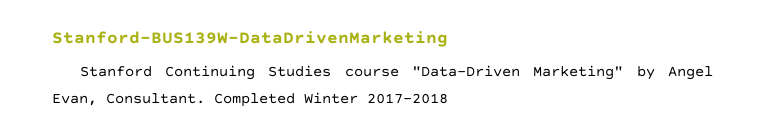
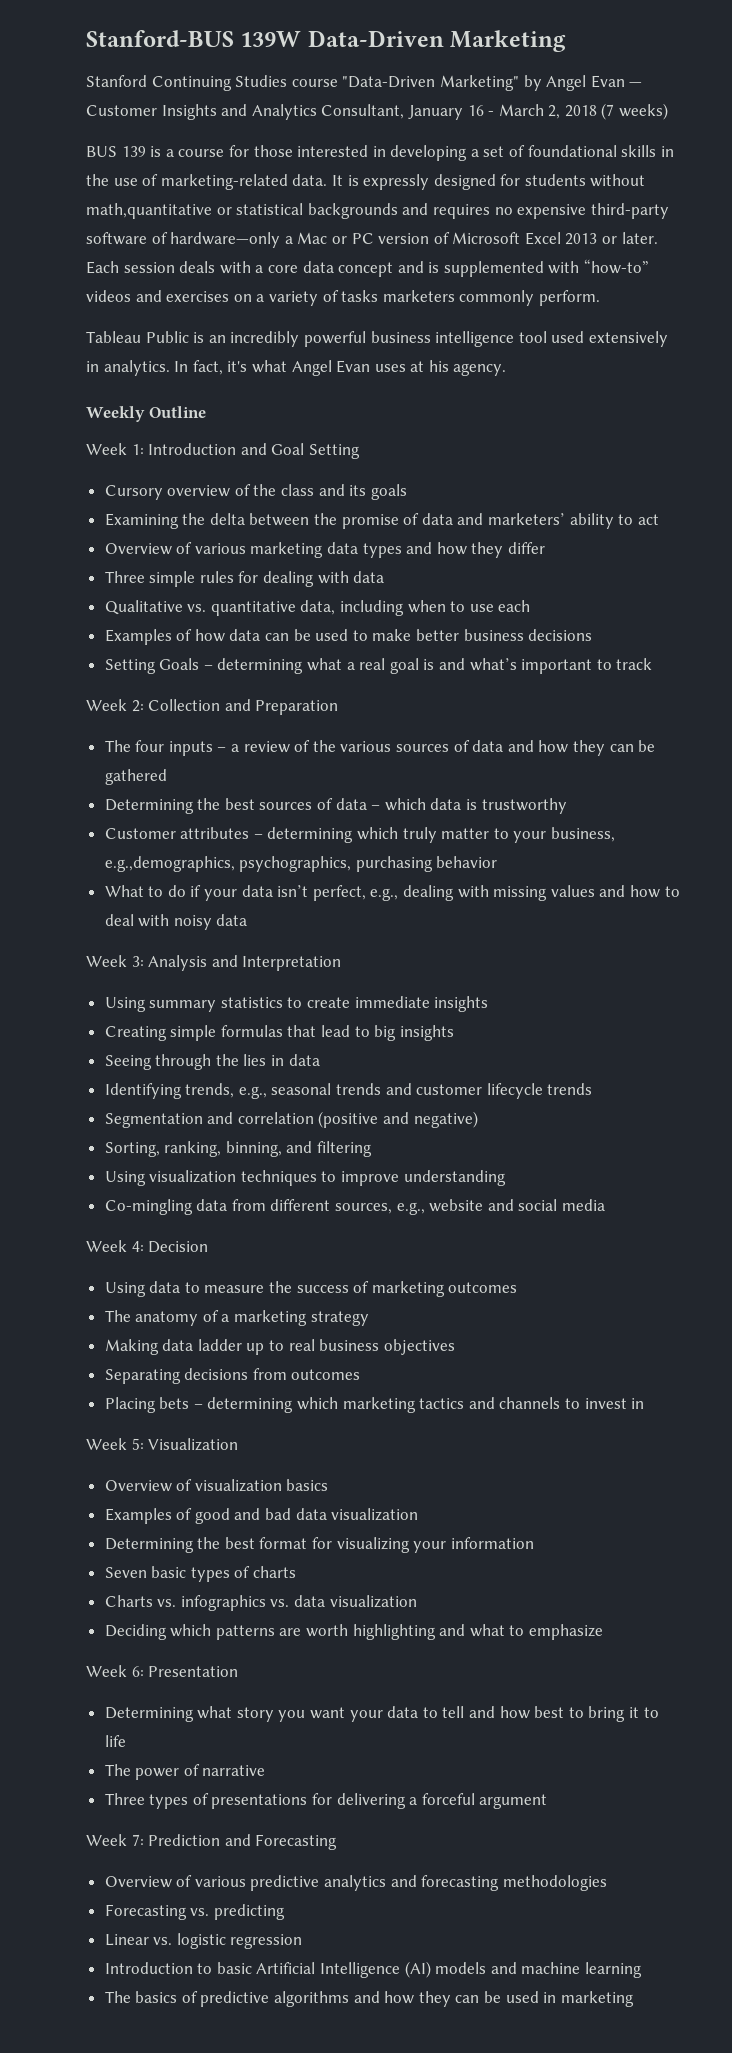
[52,31,448,47] Stanford-BUS139W-DataDrivenMarketing -> [86,30,567,52] Stanford-BUS 139W Data-Driven Marketing
[52,92,448,107] Evan, Consultant. Completed Winter 2017-2018 -> [590,75,643,88] [86,103,669,120] [86,145,674,161] [86,174,646,190] [86,203,669,219] [86,232,658,248] [86,259,650,277] [86,290,600,306] [86,331,668,347] [86,360,507,376] [86,406,206,422] [86,443,360,459] [104,484,407,500] [104,513,659,529] [104,542,546,558] [104,571,385,587] [104,600,531,616] [104,629,593,645] [104,658,653,674] [86,699,339,715] [104,740,656,756] [104,769,167,785] [104,798,567,814] [104,827,616,843] [104,856,498,872] [104,885,680,901] [104,914,248,930] [86,955,342,971] [104,996,489,1012] [104,1025,454,1041] [104,1054,320,1070] [104,1083,593,1099] [104,1111,478,1128] [104,1141,373,1157] [104,1170,506,1186] [104,1199,606,1215] [86,1240,209,1253] [104,1281,518,1297] [104,1310,369,1326] [104,1339,455,1355] [104,1368,361,1384] [104,1397,645,1413] [86,1438,239,1451] [104,1479,329,1492] [104,1508,419,1524] [104,1537,534,1553] [104,1566,297,1582] [104,1595,417,1611] [104,1624,604,1640] [86,1665,239,1677] [104,1706,659,1722] [104,1735,126,1747] [104,1764,266,1780] [104,1793,548,1809] [86,1834,338,1850] [104,1875,607,1891] [104,1904,285,1920] [104,1933,303,1949] [104,1961,643,1978] [104,1991,634,2007] Evan — Customer Insights and Analytics Consultant, January 16 - March 2, 2018 (7 weeks) // BUS 139 is a course for those interested in developing a set of foundational skills in the use of marketing-related data. It is expressly designed for students without math,quantitative or statistical backgrounds and requires no expensive third-party software of hardware—only a Mac or PC version of Microsoft Excel 2013 or later. Each session deals with a core data concept and is supplemented with “how-to” videos and exercises on a variety of tasks marketers commonly perform. // Tableau Public is an incredibly powerful business intelligence tool used extensively in analytics. In fact, it's what Angel Evan uses at his agency. // Weekly Outline // Week 1: Introduction and Goal Setting // Cursory overview of the class and its goals // Examining the delta between the promise of data and marketers’ ability to act // Overview of various marketing data types and how they differ // Three simple rules for dealing with data // Qualitative vs. quantitative data, including when to use each // Examples of how data can be used to make better business decisions // Setting Goals – determining what a real goal is and what’s important to track // Week 2: Collection and Preparation // The four inputs – a review of the various sources of data and how they can be gathered // Determining the best sources of data – which data is trustworthy // Customer attributes – determining which truly matter to your business, e.g.,demographics, psychographics, purchasing behavior // What to do if your data isn’t perfect, e.g., dealing with missing values and how to deal with noisy data // Week 3: Analysis and Interpretation // Using summary statistics to create immediate insights // Creating simple formulas that lead to big insights // Seeing through the lies in data // Identifying trends, e.g., seasonal trends and customer lifecycle trends // Segmentation and correlation (positive and negative) // Sorting, ranking, binning, and filtering // Using visualization techniques to improve understanding // Co-mingling data from different sources, e.g., website and social media // Week 4: Decision // Using data to measure the success of marketing outcomes // The anatomy of a marketing strategy // Making data ladder up to real business objectives // Separating decisions from outcomes // Placing bets – determining which marketing tactics and channels to invest in // Week 5: Visualization // Overview of visualization basics // Examples of good and bad data visualization // Determining the best format for visualizing your information // Seven basic types of charts // Charts vs. infographics vs. data visualization // Deciding which patterns are worth highlighting and what to emphasize // Week 6: Presentation // Determining what story you want your data to tell and how best to bring it to life // The power of narrative // Three types of presentations for delivering a forceful argument // Week 7: Prediction and Forecasting // Overview of various predictive analytics and forecasting methodologies // Forecasting vs. predicting // Linear vs. logistic regression // Introduction to basic Artificial Intelligence (AI) models and machine learning // The basics of predictive algorithms and how they can be used in marketing

